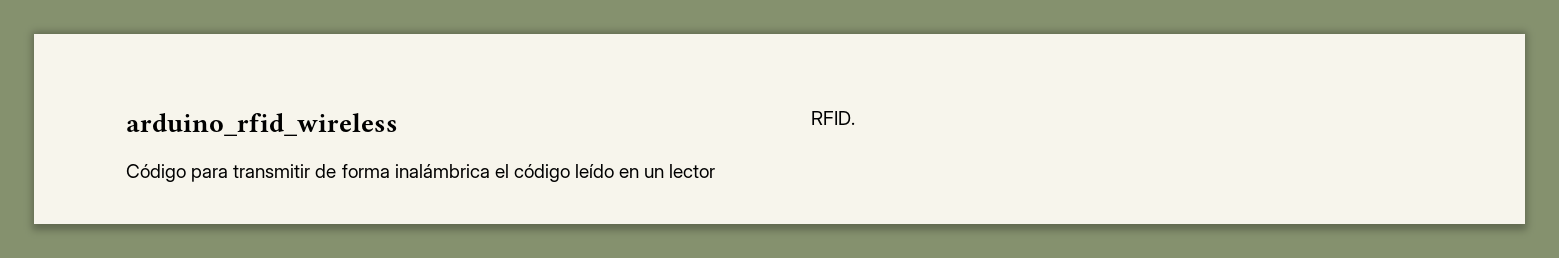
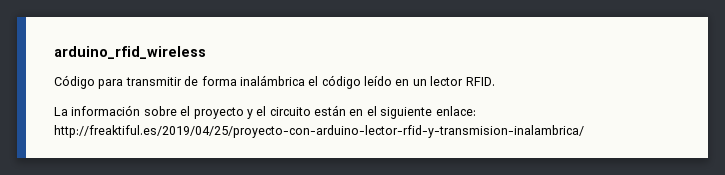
(855, 118) none -> [54,105,476,119] [54,125,584,138] // La información sobre el proyecto y el circuito están en el siguiente enlace: http://freaktiful.es/2019/04/25/proyecto-con-arduino-lector-rfid-y-transmision-inalambrica/

